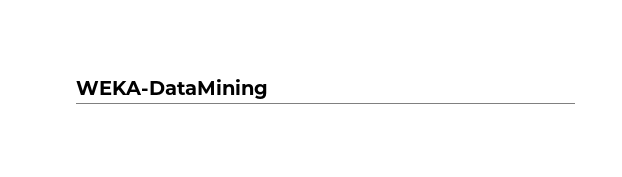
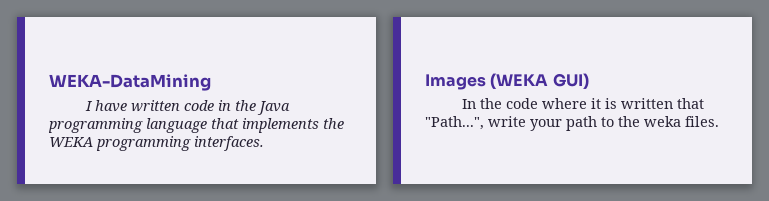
(268, 89) none -> [84,100,290,115] [48,118,344,133] [49,136,264,151] [425,73,589,90] [461,98,704,109] [425,116,719,131] // I have written code in the Java programming language that implements the WEKA programming interfaces. // Images (WEKA GUI) // In the code where it is written that "Path...", write your path to the weka files.

